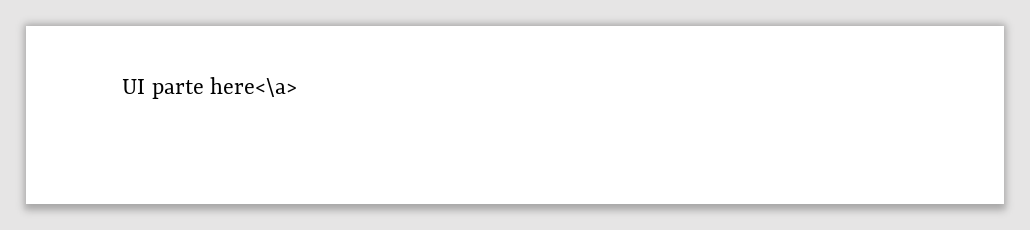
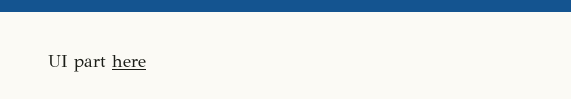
[151,77,298,99] parte here<\a> -> [74,55,146,72] part here

